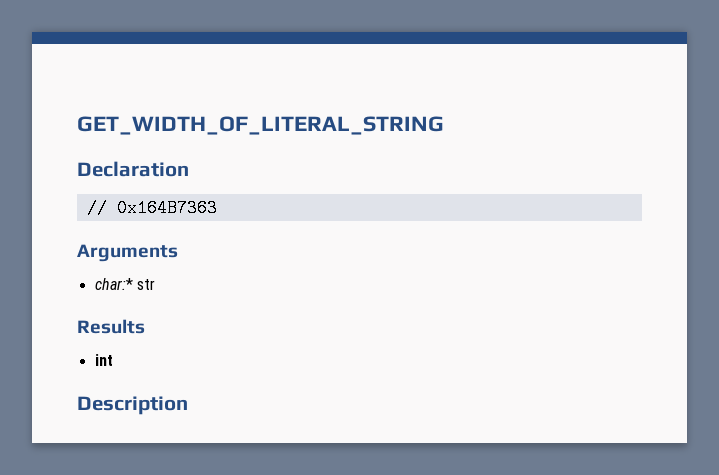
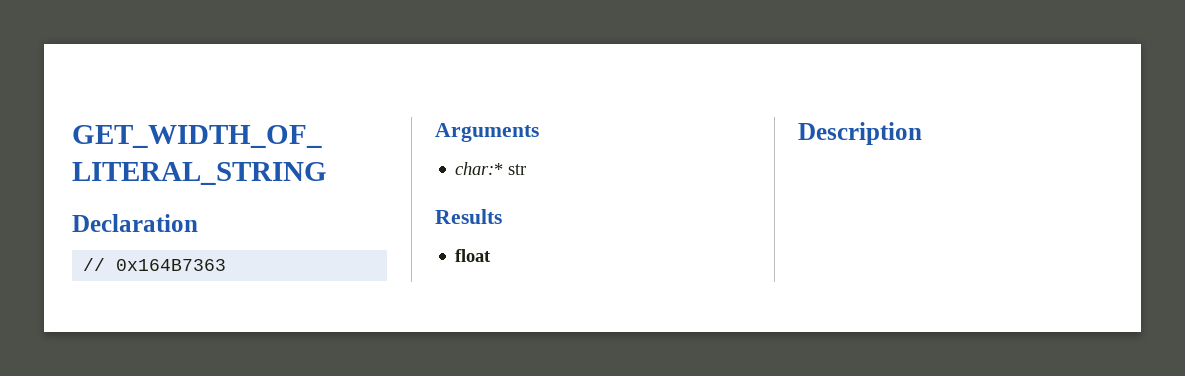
[94,354,113,366] int -> [455,249,492,262] float

